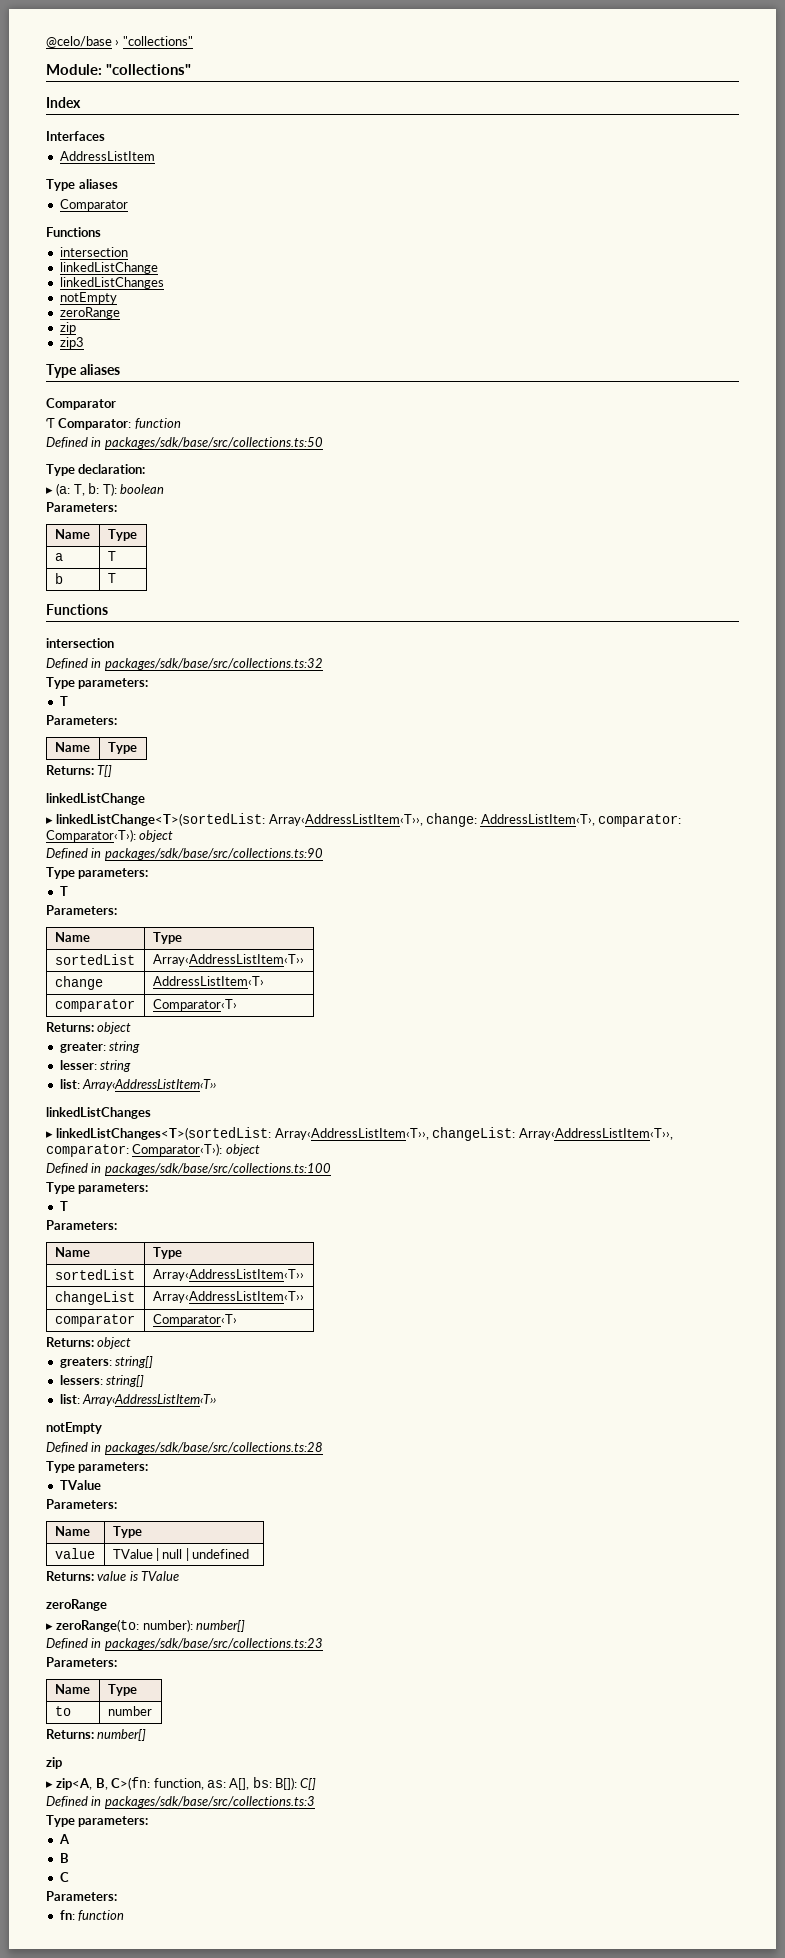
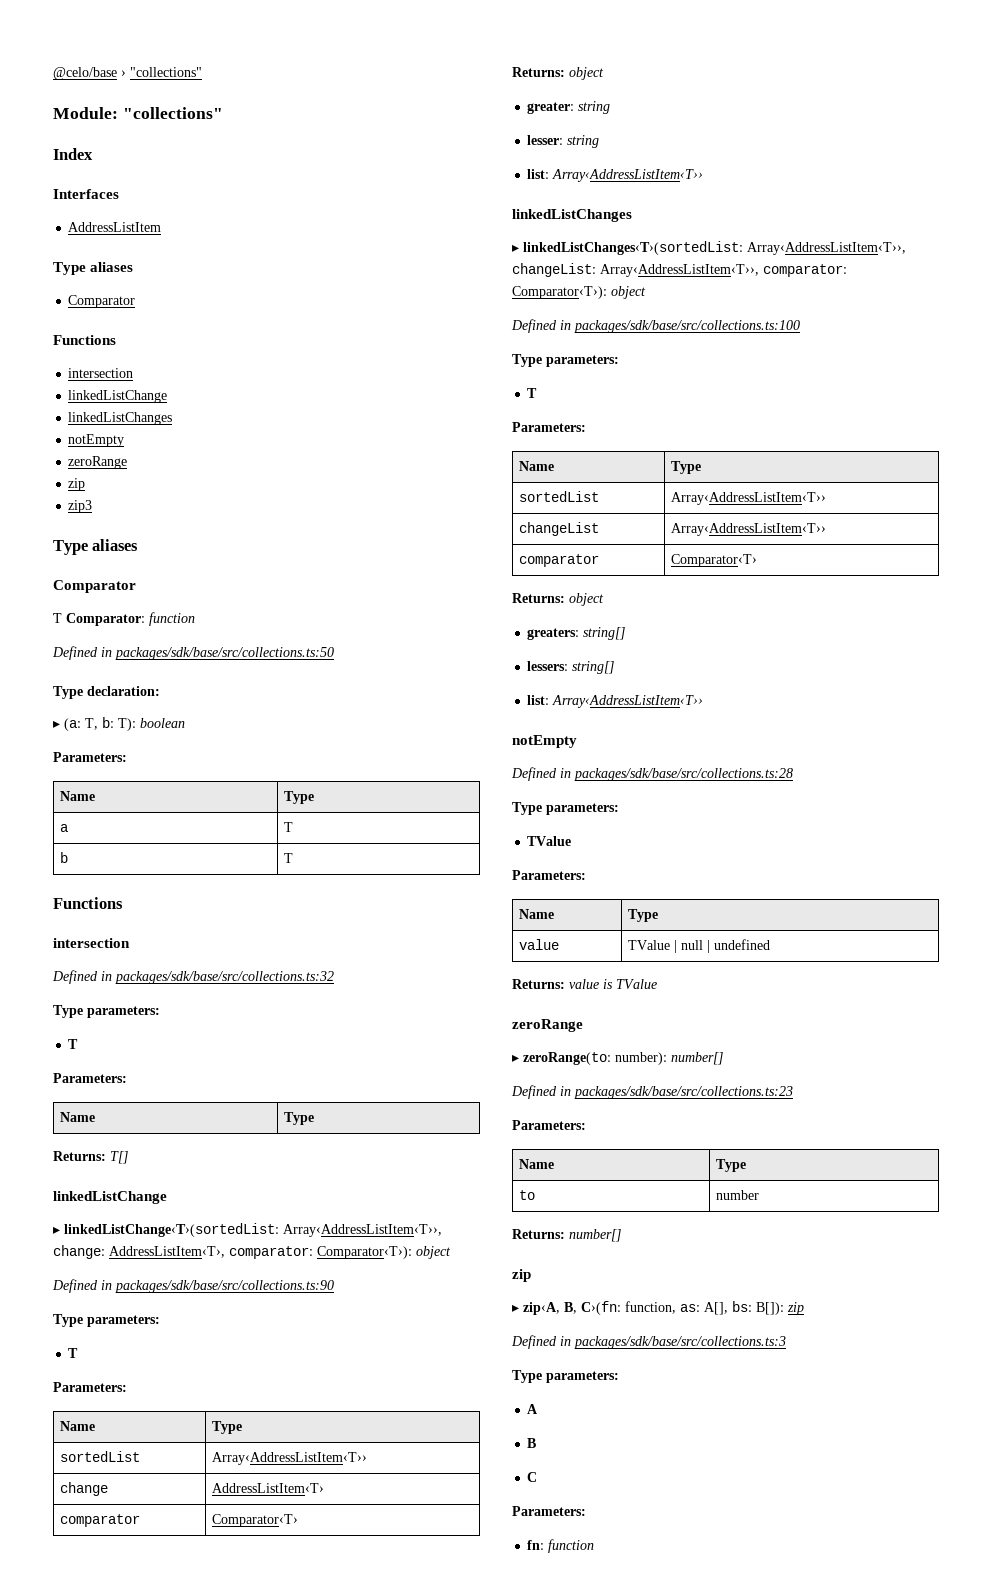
[56,813,266,826] linkedListChange<T>(sortedList: -> [64,1223,279,1237] linkedListChange‹T›(sortedList:
[56,1127,272,1140] linkedListChanges<T>(sortedList: -> [523,241,743,255] linkedListChanges‹T›(sortedList:
[56,1777,151,1790] zip<A, B, C>(fn: -> [523,1301,621,1315] zip‹A, B, C›(fn:
[300,1778,317,1790] C[] -> [787,1302,804,1315] zip

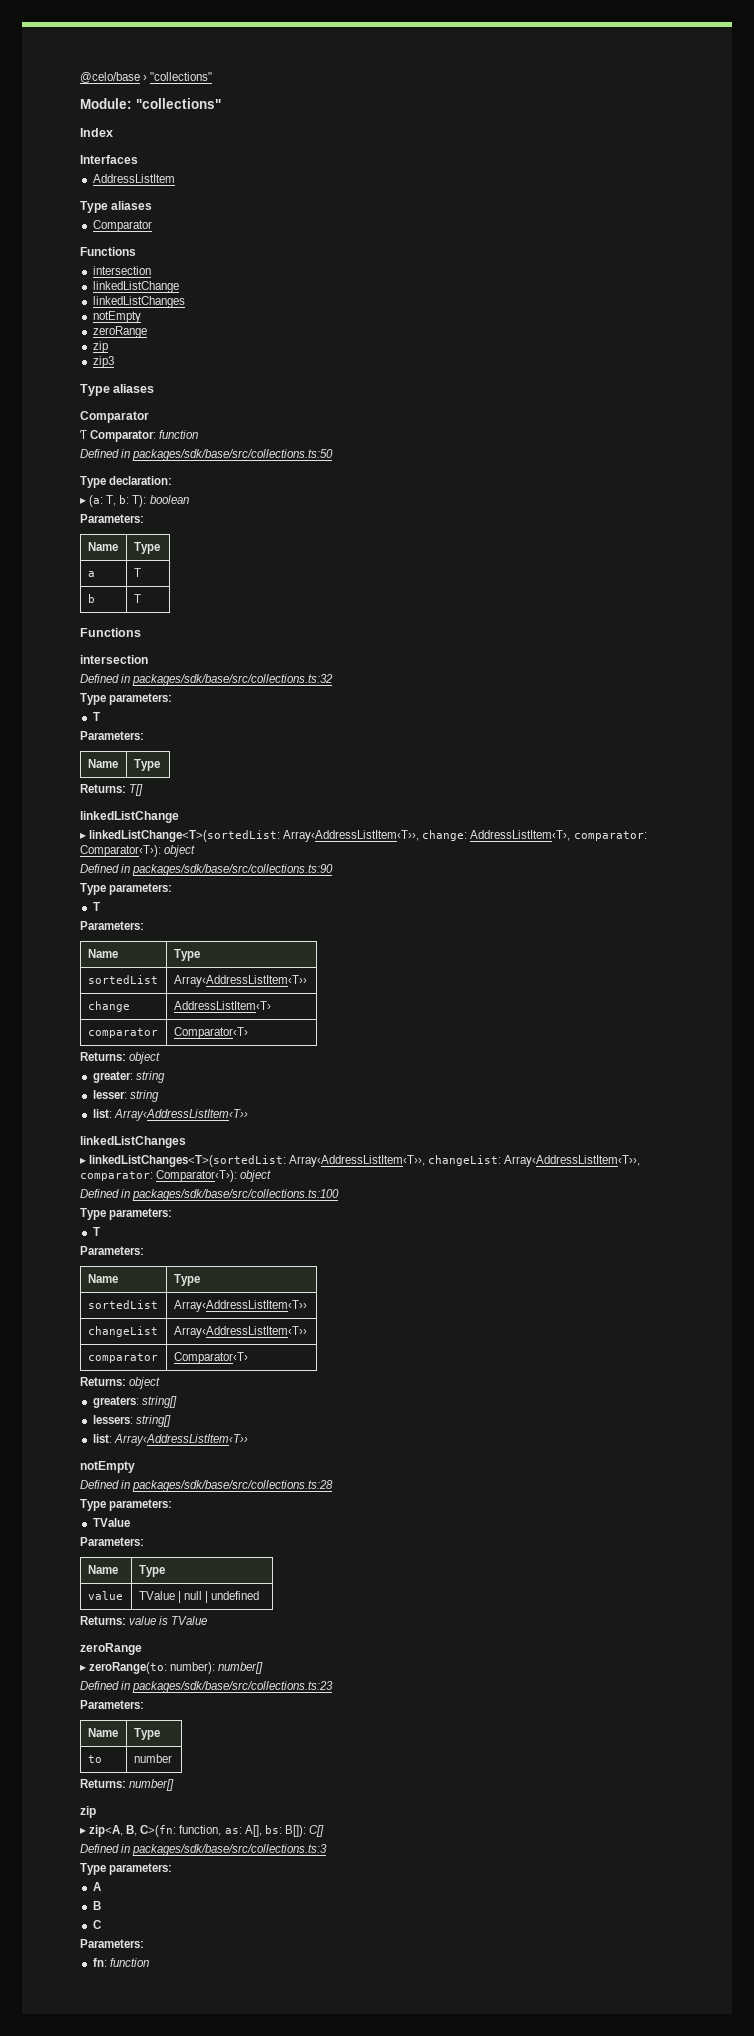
[64,1223,279,1237] linkedListChange‹T›(sortedList: -> [89,830,281,842] linkedListChange<T>(sortedList:
[523,241,743,255] linkedListChanges‹T›(sortedList: -> [89,1155,287,1167] linkedListChanges<T>(sortedList:
[523,1301,621,1315] zip‹A, B, C›(fn: -> [89,1825,177,1837] zip<A, B, C>(fn:
[787,1302,804,1315] zip -> [308,1825,324,1837] C[]

